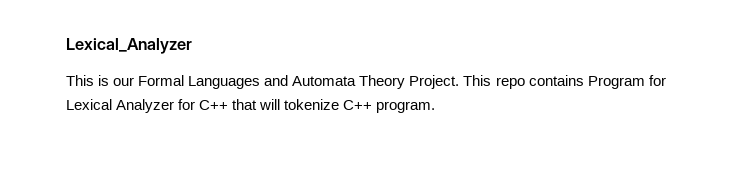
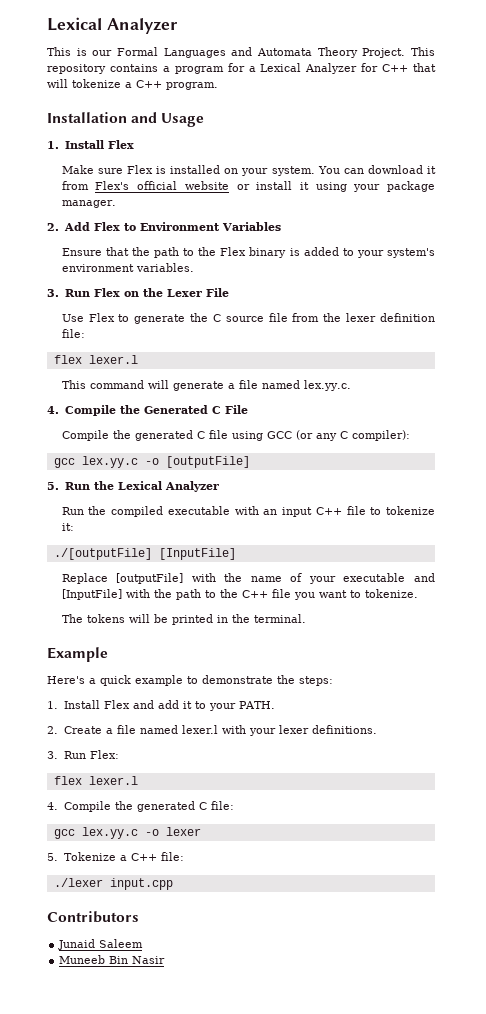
[66,38,192,54] Lexical_Analyzer -> [47,17,178,34] Lexical Analyzer
[495,75,666,89] repo contains Program for -> [47,63,256,74] repository contains a program for a
(340, 104) none -> [125,82,132,88] a
(436, 107) none -> [47,112,205,127] [47,140,134,149] [61,165,437,176] [61,181,436,192] [61,200,116,208] [47,222,281,231] [61,247,436,258] [61,263,194,272] [47,288,229,297] [61,313,435,324] [61,329,85,338] [53,355,138,364] [61,380,351,391] [47,405,248,416] [61,430,410,441] [53,456,250,468] [47,481,219,492] [61,506,435,517] [61,523,74,531] [53,548,236,560] [61,573,435,584] [61,589,418,600] [61,614,306,625] [47,647,108,662] [47,675,333,686] [47,700,275,711] [47,725,378,736] [47,750,119,759] [53,776,138,785] [47,801,234,812] [53,827,201,839] [47,852,184,861] [53,878,173,890] [47,911,139,923] [58,939,144,950] [59,955,166,964] // Installation and Usage // 1. Install Flex // Make sure Flex is installed on your system. You can download it from Flex's official website or install it using your package manager. // 2. Add Flex to Environment Variables // Ensure that the path to the Flex binary is added to your system's environment variables. // 3. Run Flex on the Lexer File // Use Flex to generate the C source file from the lexer definition file: // flex lexer.l // This command will generate a file named lex.yy.c. // 4. Compile the Generated C File // Compile the generated C file using GCC (or any C compiler): // gcc lex.yy.c -o [outputFile] // 5. Run the Lexical Analyzer // Run the compiled executable with an input C++ file to tokenize it: // ./[outputFile] [InputFile] // Replace [outputFile] with the name of your executable and [InputFile] with the path to the C++ file you want to tokenize. // The tokens will be printed in the terminal. // Example // Here's a quick example to demonstrate the steps: // 1. Install Flex and add it to your PATH. // 2. Create a file named lexer.l with your lexer definitions. // 3. Run Flex: // flex lexer.l // 4. Compile the generated C file: // gcc lex.yy.c -o lexer // 5. Tokenize a C++ file: // ./lexer input.cpp // Contributors // Junaid Saleem // Muneeb Bin Nasir

